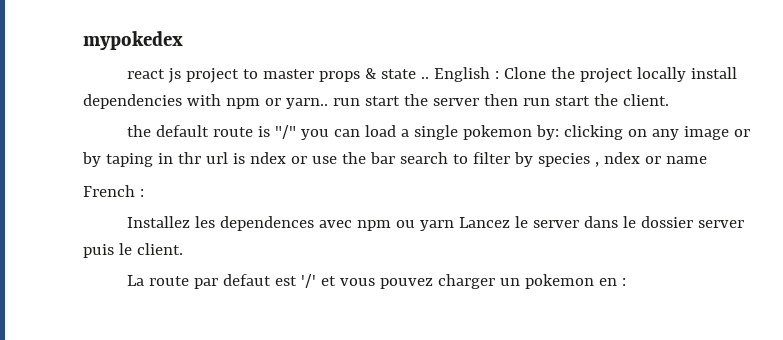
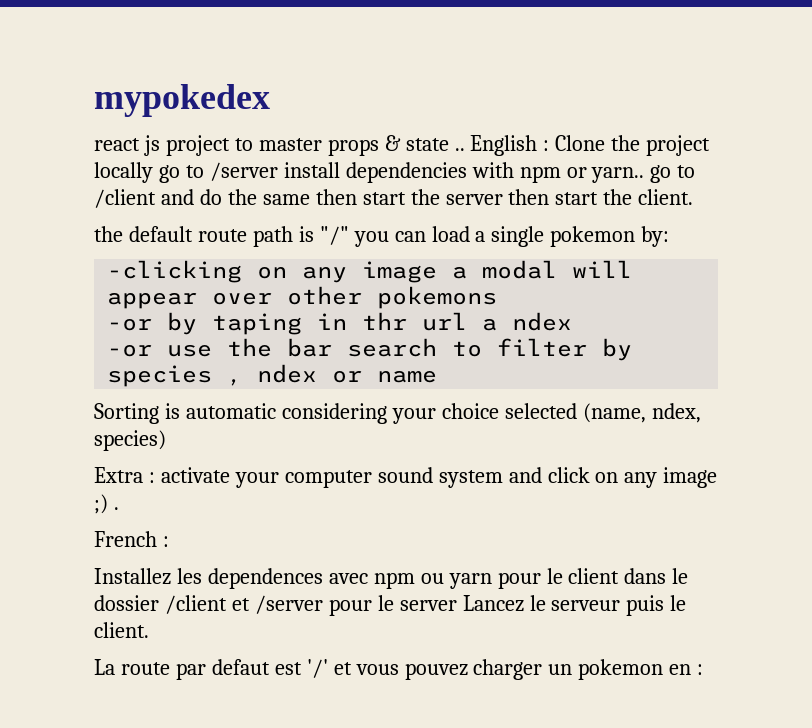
(687, 74) none -> [158,162,278,183] go to /server
[332,98,360,106] run -> [650,165,696,183] [94,189,357,208] go to /client and do the same then
[522,98,550,106] run -> (550, 197) none
(254, 132) none -> [252,226,293,247] path
[564,125,751,140] clicking on any image or -> [107,260,633,283] [107,286,498,309] [107,318,153,331] // -clicking on any image a modal will appear over other pokemons // -or
[232,152,307,164] is ndex or -> [482,312,573,331] [107,344,153,357] a ndex // -or
(707, 160) none -> [94,403,701,424] [94,430,166,451] [94,467,718,488] [94,494,119,514] // Sorting is automatic considering your choice selected (name, ndex, species) // Extra : activate your computer sound system and click on any image ;) .
[459,216,745,228] Lancez le server dans le dossier server -> [497,568,689,589] [94,595,621,616] pour le client dans le dossier /client et /server pour le server Lancez le serveur

